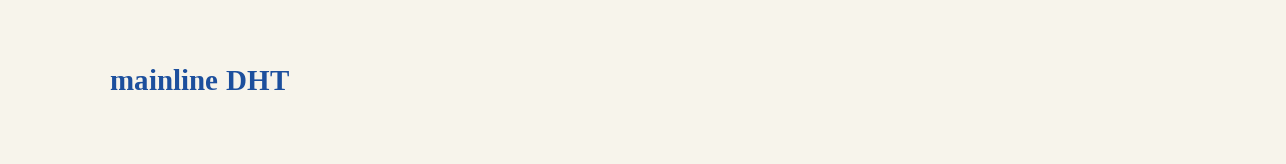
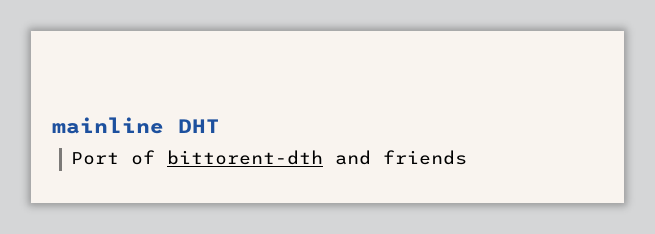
(289, 80) none -> [71,150,468,165] // Port of bittorent-dth and friends

